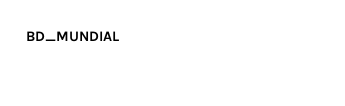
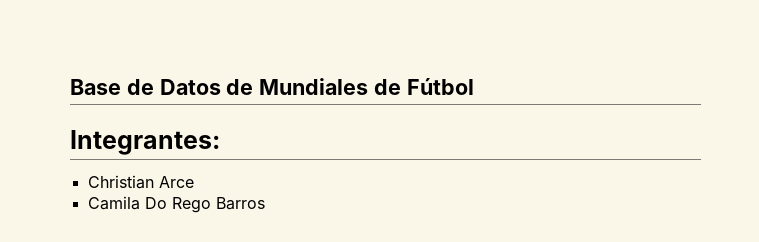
[26,31,119,42] BD_MUNDIAL -> [70,78,474,95] [70,130,220,155] [87,175,194,189] [87,196,265,213] Base de Datos de Mundiales de Fútbol // Integrantes: // Christian Arce // Camila Do Rego Barros

